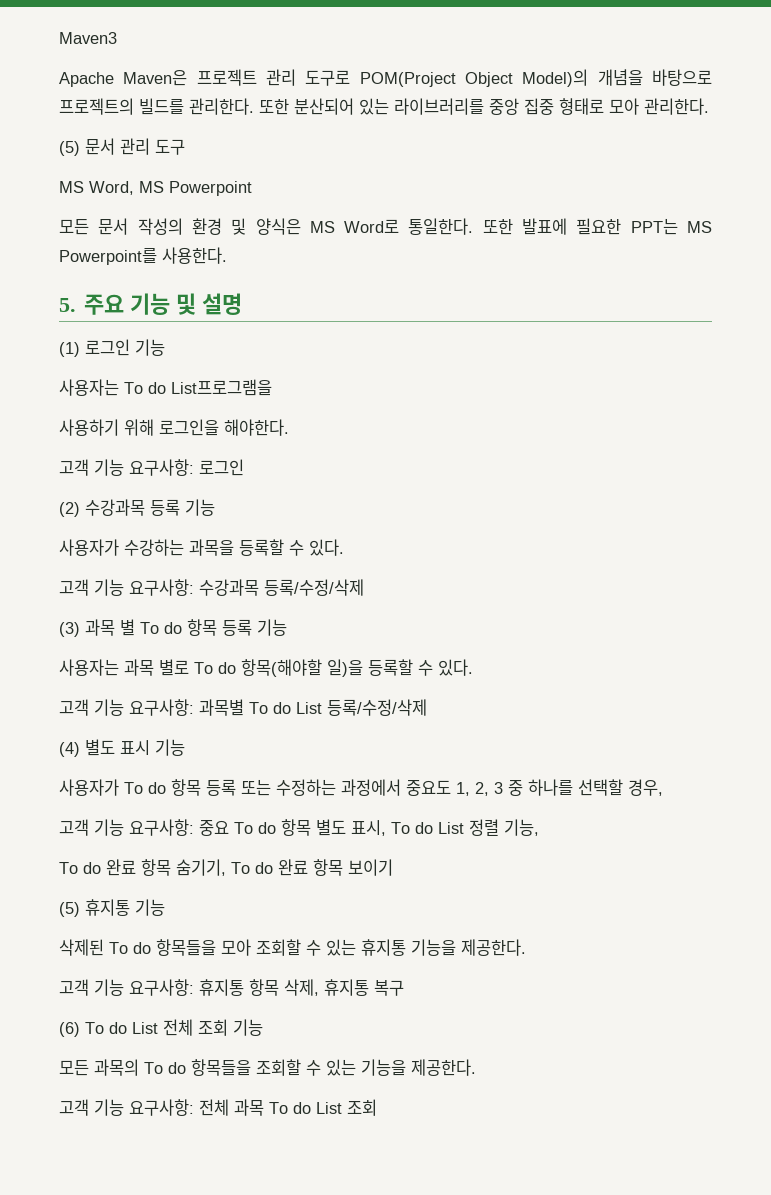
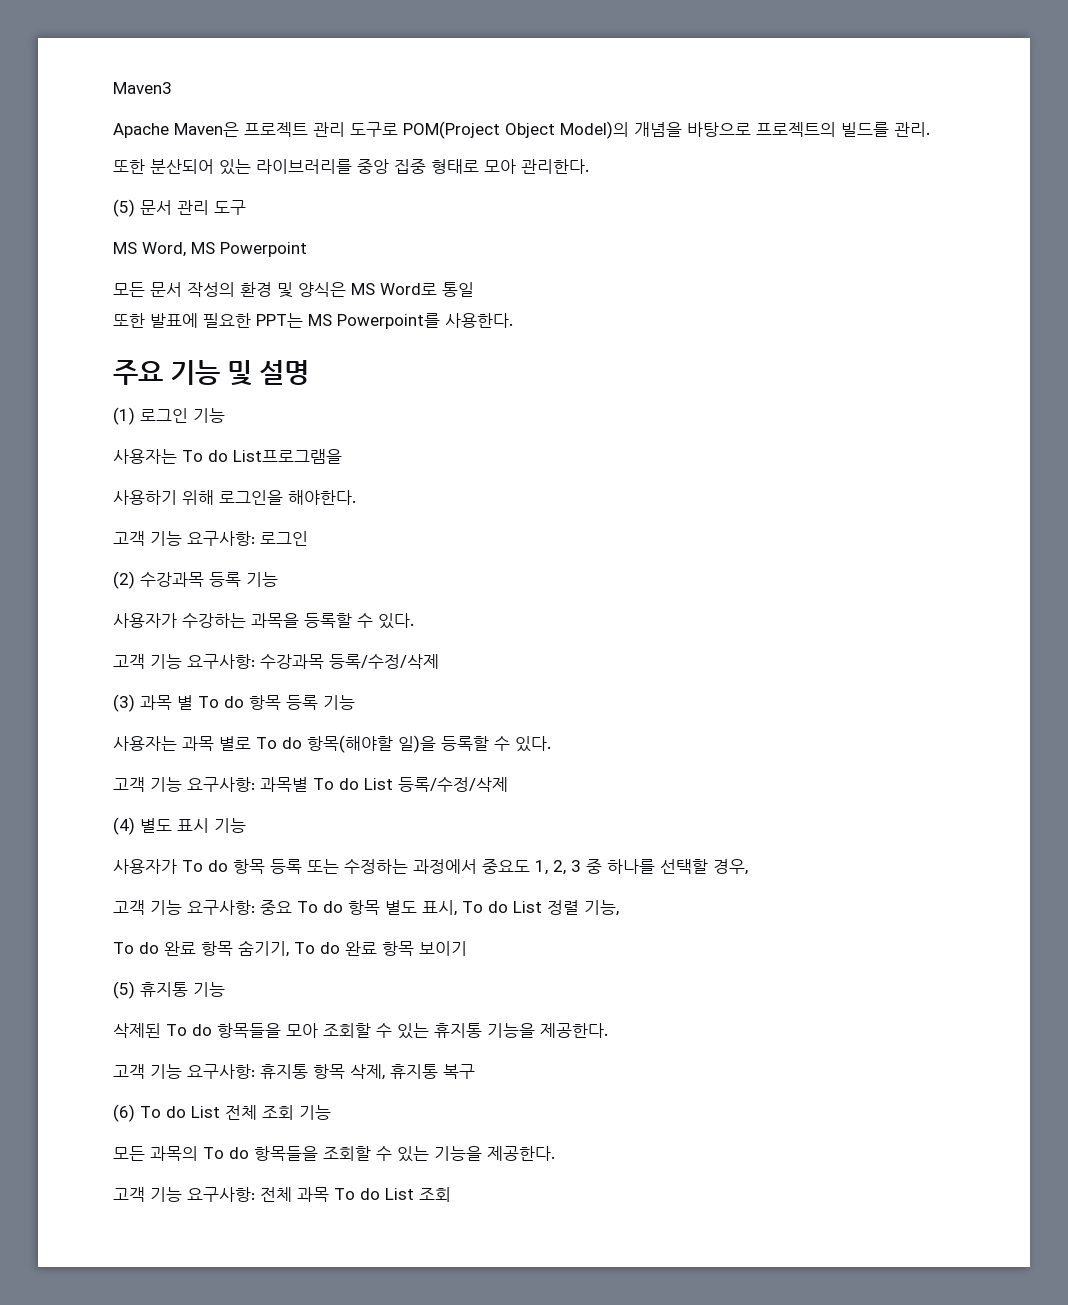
[189,98,254,115] 관리한다. -> [894,122,930,137] 관리. //
[408,218,474,235] 통일한다. -> [442,282,474,297] 통일 //
[59,298,76,312] 5. -> (513, 320) none

